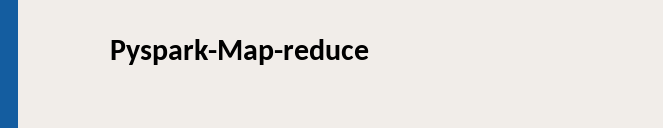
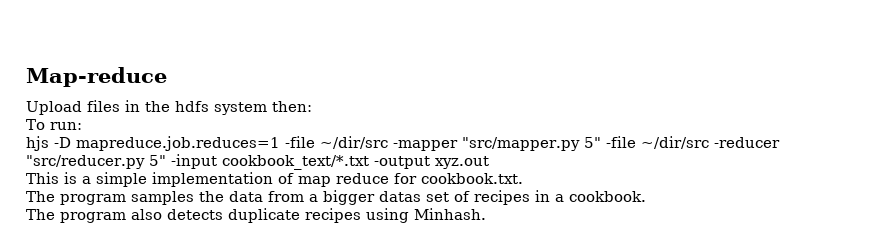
[110,39,369,65] Pyspark-Map-reduce -> [26,67,167,87] [26,100,312,115] [26,119,82,130] [26,136,780,151] [26,154,489,170] [26,172,523,187] [26,190,646,205] [26,208,486,223] Map-reduce // Upload files in the hdfs system then: // To run: // hjs -D mapreduce.job.reduces=1 -file ~/dir/src -mapper "src/mapper.py 5" -file ~/dir/src -reducer "src/reducer.py 5" -input cookbook_text/*.txt -output xyz.out // This is a simple implementation of map reduce for cookbook.txt. // The program samples the data from a bigger datas set of recipes in a cookbook. // The program also detects duplicate recipes using Minhash.

